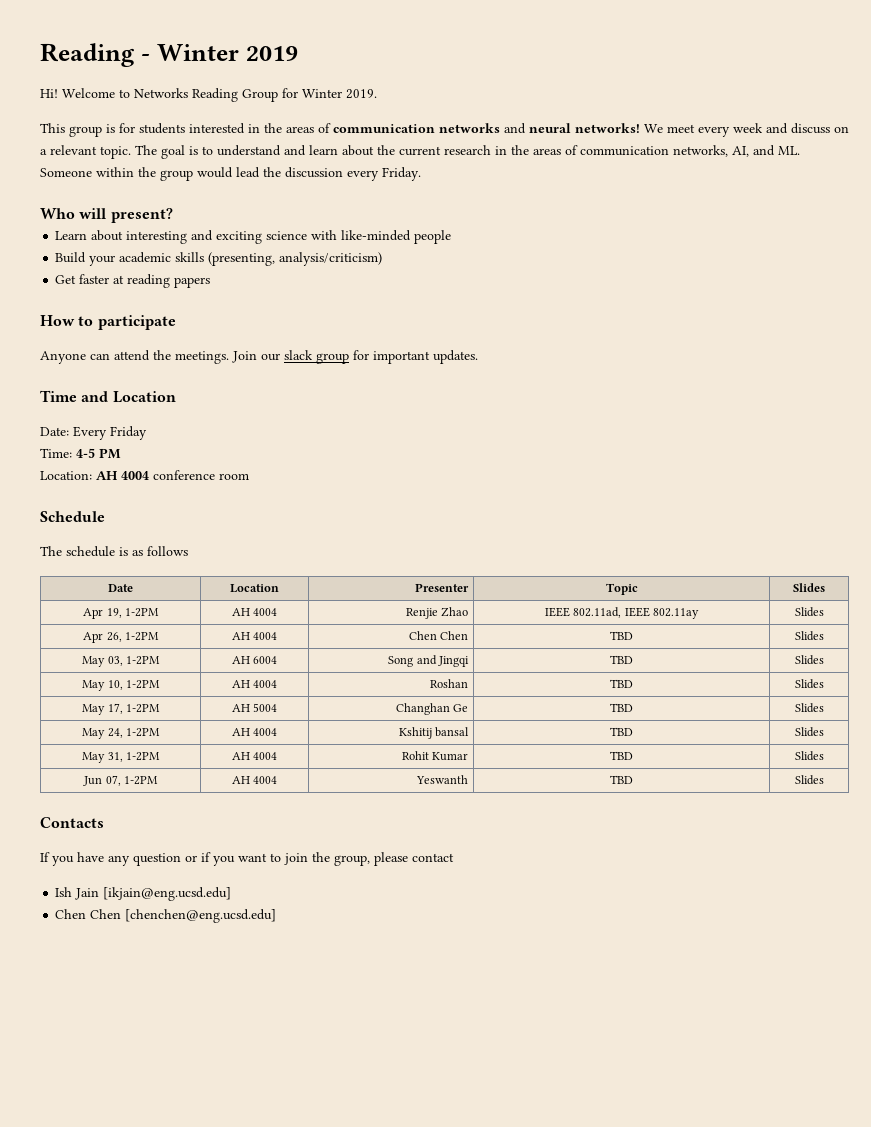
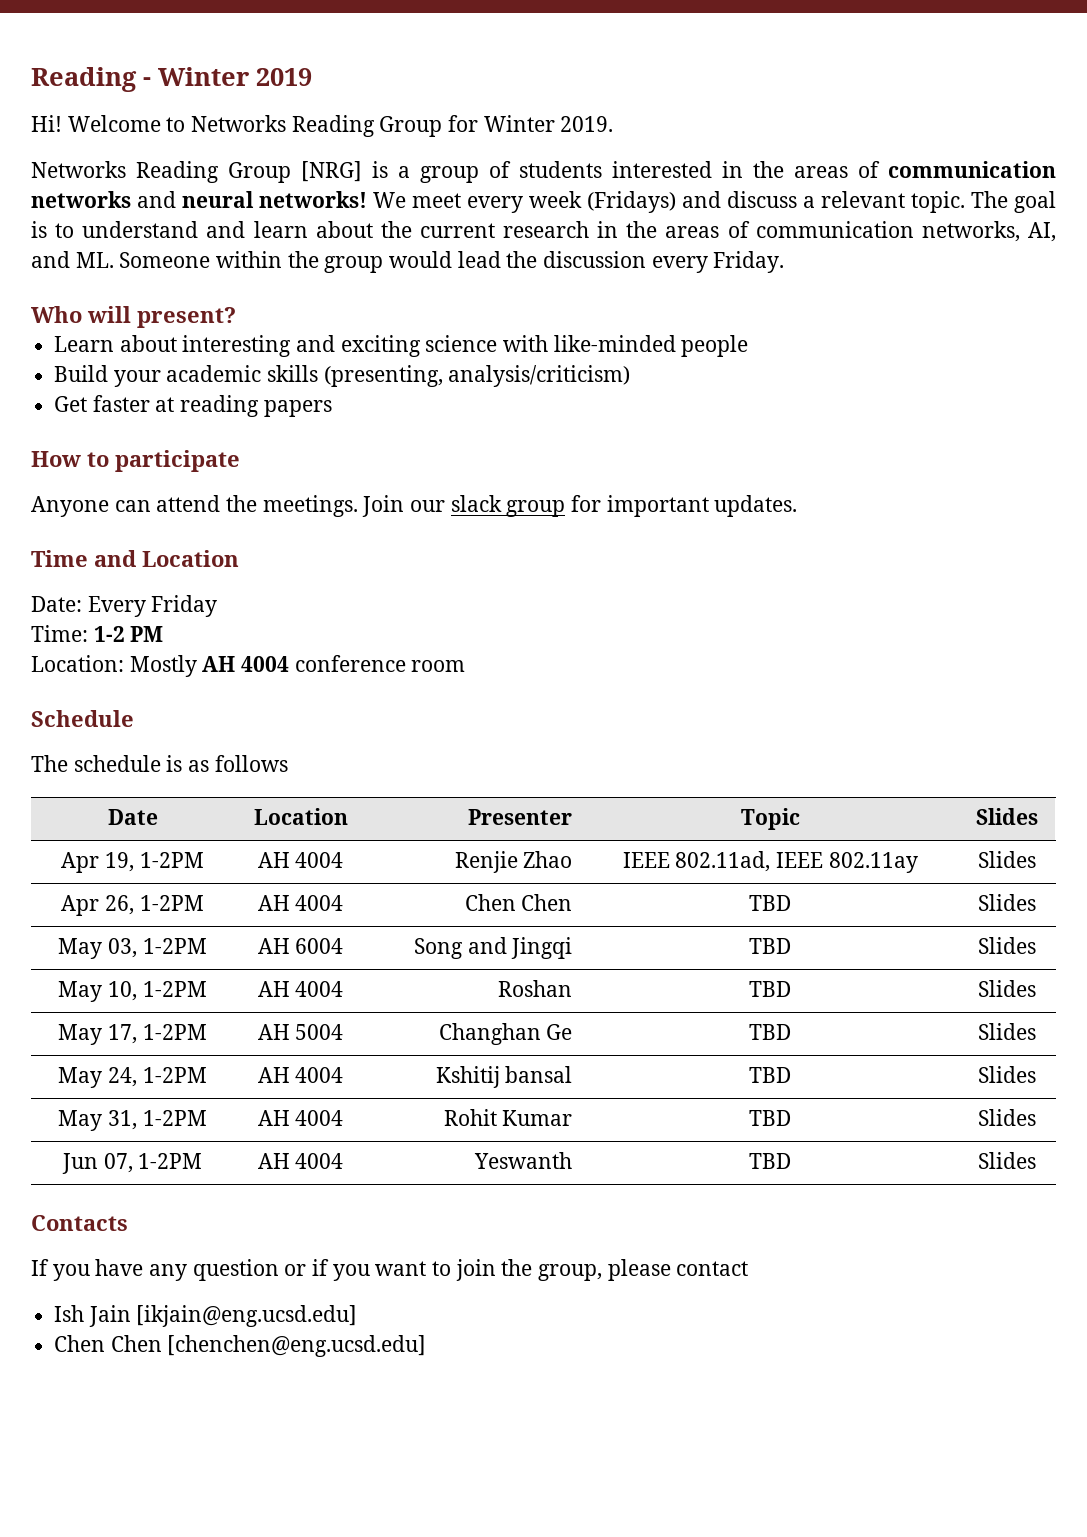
[40,123,135,137] This group is for -> [31,161,511,183] Networks Reading Group [NRG] is a group of
(763, 128) none -> [587,191,676,213] (Fridays)
[834,126,849,133] on -> (797, 199) none
[76,448,95,458] 4-5 -> [93,626,125,642] 1-2
(92, 475) none -> [129,655,197,677] Mostly

